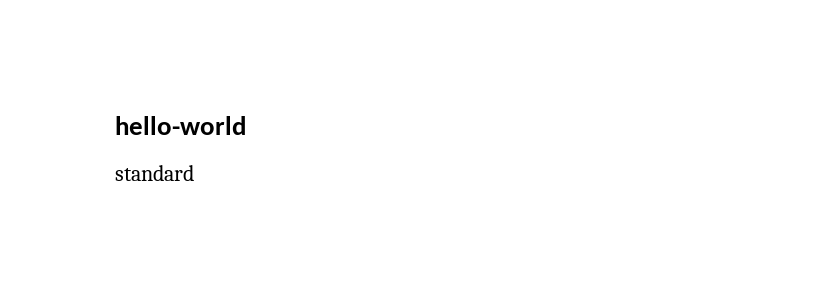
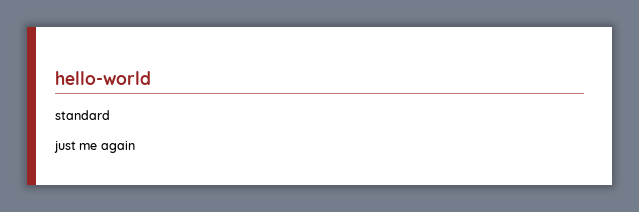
(194, 173) none -> [54,141,135,153] // just me again

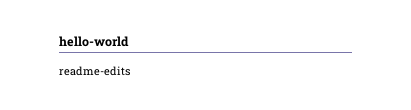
[55,110,110,120] [54,141,135,153] standard // just me again -> [59,66,130,76] readme-edits

